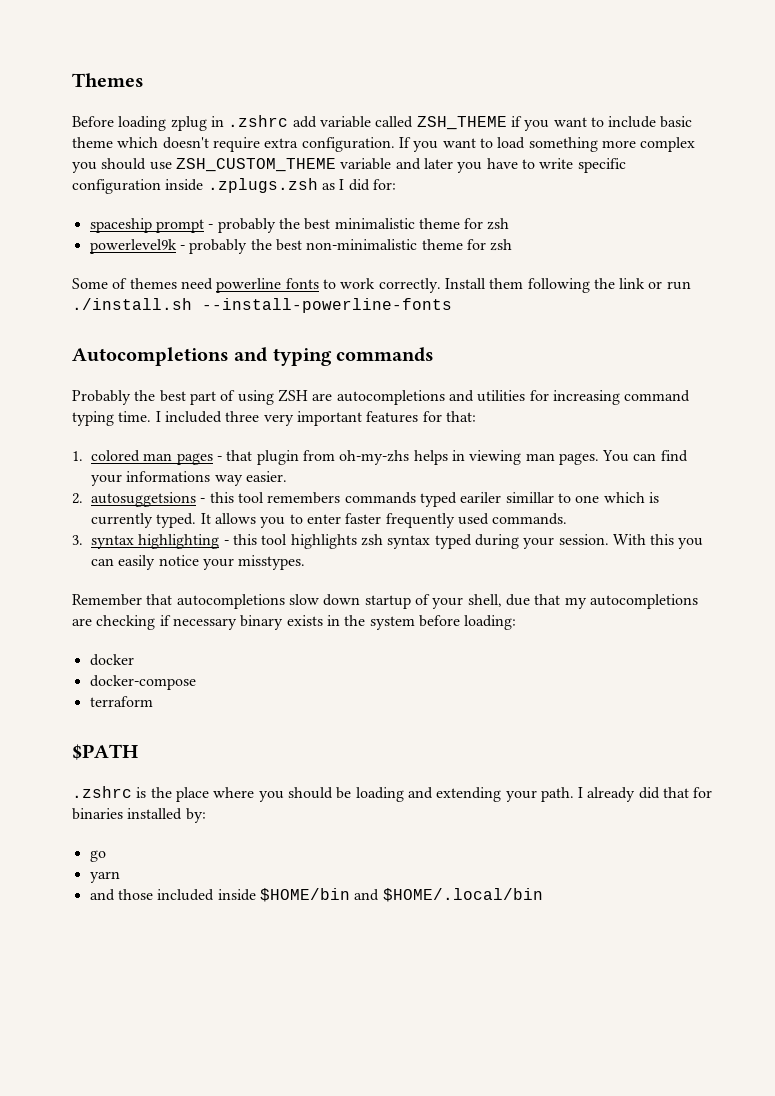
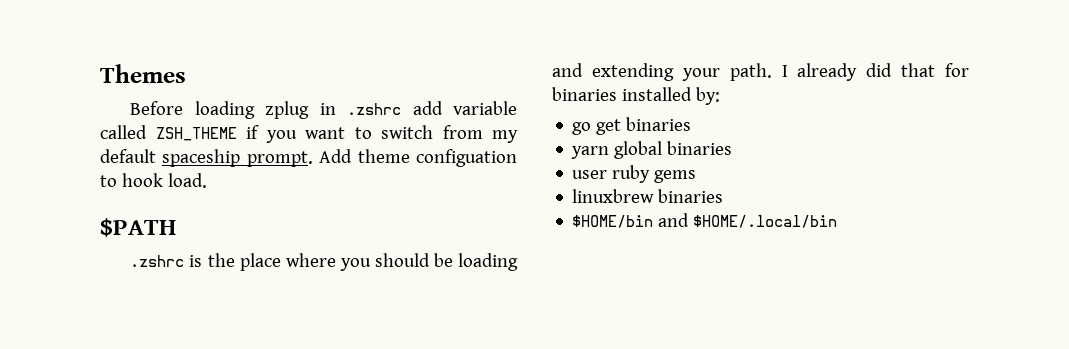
[608,116,693,128] [72,137,696,152] [72,158,626,173] [72,178,396,194] [89,218,510,233] [89,239,513,254] [72,278,691,293] [72,298,452,313] [72,347,435,366] [72,389,691,405] [72,411,476,426] [72,450,688,465] [91,471,287,486] [72,492,659,507] [91,513,568,528] [72,534,704,549] [91,555,306,570] [72,594,698,609] [72,615,517,630] [89,654,134,666] [89,675,196,690] [89,696,153,707] include basic theme which doesn't require extra configuration. If you want to load something more complex you should use ZSH_CUSTOM_THEME variable and later you have to write specific configuration inside .zplugs.zsh as I did for: // spaceship prompt - probably the best minimalistic theme for zsh // powerlevel9k - probably the best non-minimalistic theme for zsh // Some of themes need powerline fonts to work correctly. Install them following the link or run ./install.sh --install-powerline-fonts // Autocompletions and typing commands // Probably the best part of using ZSH are autocompletions and utilities for increasing command typing time. I included three very important features for that: // 1. colored man pages - that plugin from oh-my-zhs helps in viewing man pages. You can find your informations way easier. // 2. autosuggetsions - this tool remembers commands typed eariler simillar to one which is currently typed. It allows you to enter faster frequently used commands. // 3. syntax highlighting - this tool highlights zsh syntax typed during your session. With this you can easily notice your misstypes. // Remember that autocompletions slow down startup of your shell, due that my autocompletions are checking if necessary binary exists in the system before loading: // docker // docker-compose // terraform -> [381,125,518,143] [100,149,517,167] [100,173,207,188] switch from my default spaceship prompt. Add theme configuation to hook load.
(106, 856) none -> [596,117,692,135] get binaries
[89,889,256,901] // and those included inside -> [614,141,733,159] [572,165,697,183] [572,189,724,203] global binaries // user ruby gems // linuxbrew binaries //

